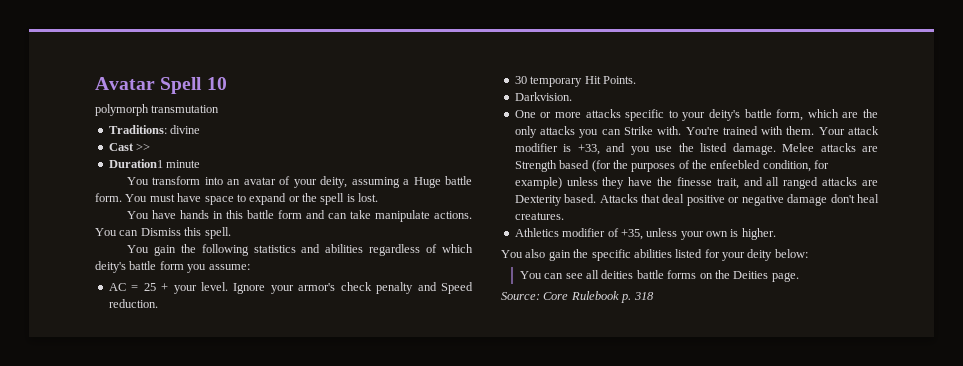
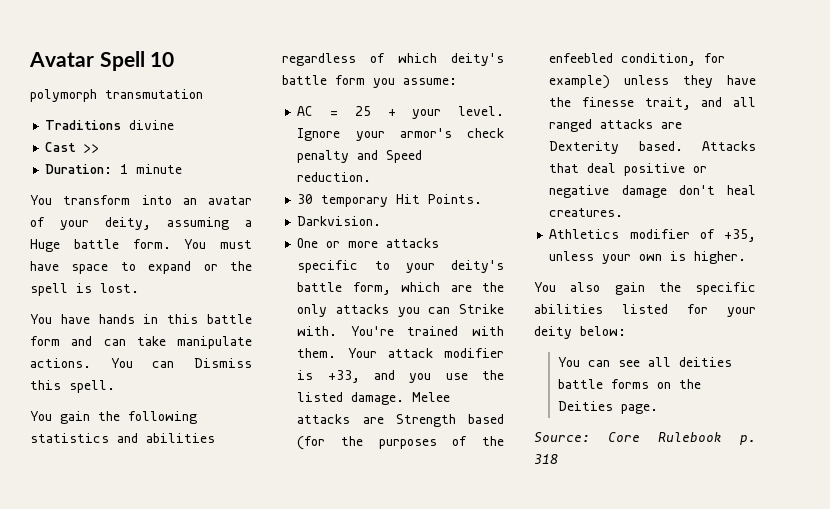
[108,125,167,134] Traditions: -> [45,120,122,130] Traditions
[108,159,163,168] Duration1 -> [45,164,129,174] Duration: 1

